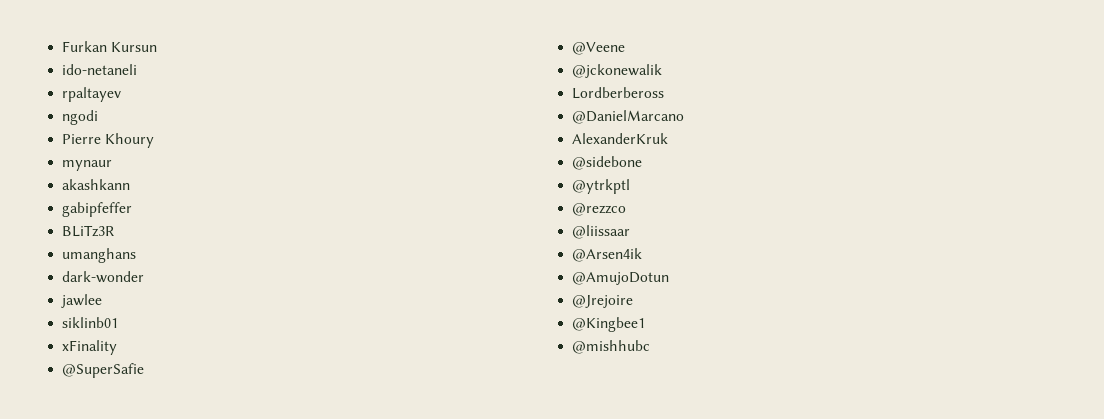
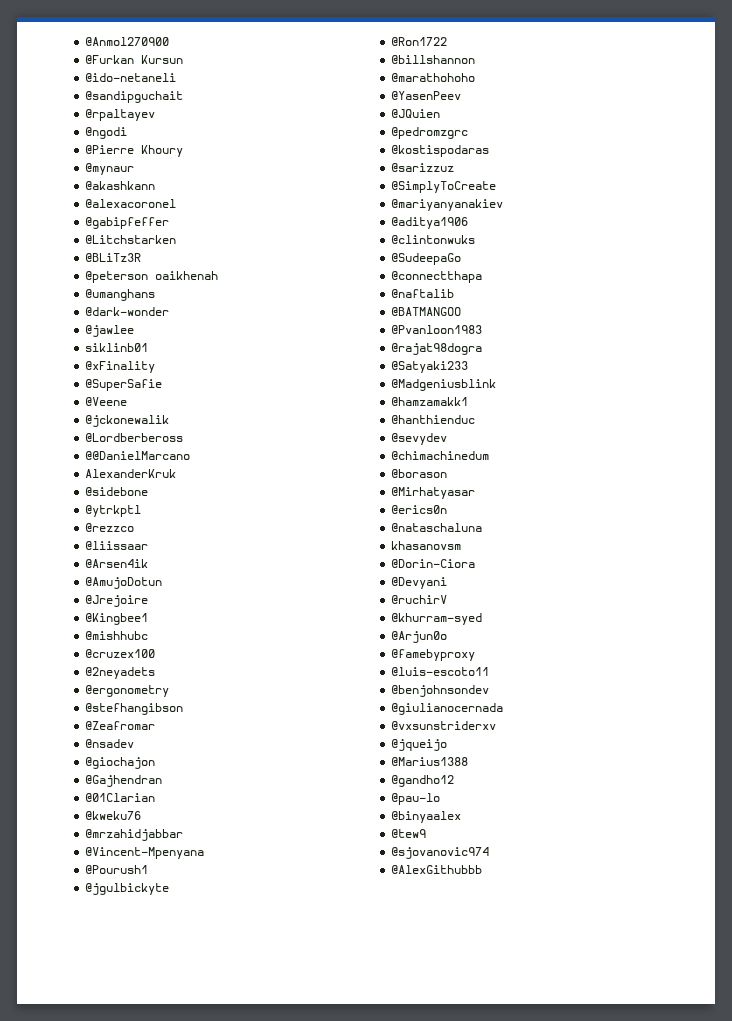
[62,41,108,52] Furkan -> [85,37,170,46] [85,55,135,64] @Anmol270900 // @Furkan
[62,64,138,75] [62,87,122,102] [62,110,99,125] [62,133,155,148] [62,160,113,171] [62,179,131,190] [62,202,133,217] [62,225,115,237] [62,248,137,263] [62,271,145,283] [61,294,103,308] ido-netaneli // rpaltayev // ngodi // Pierre Khoury // mynaur // akashkann // gabipfeffer // BLiTz3R // umanghans // dark-wonder // jawlee -> [85,73,177,82] [85,91,184,103] [85,109,156,121] [85,127,128,139] [85,145,184,157] [85,163,135,175] [85,181,156,190] [85,199,177,208] [85,217,170,229] [85,235,177,244] [85,253,142,262] [85,271,219,283] [85,289,156,301] [85,307,170,316] [85,325,135,337] @ido-netaneli // @sandipguchait // @rpaltayev // @ngodi // @Pierre Khoury // @mynaur // @akashkann // @alexacoronel // @gabipfeffer // @Litchstarken // @BLiTz3R // @peterson oaikhenah // @umanghans // @dark-wonder // @jawlee
[62,340,118,355] xFinality -> [85,361,156,373] @xFinality
[572,87,665,99] [572,110,685,124] Lordberbeross // @DanielMarcano -> [85,433,184,442] [85,451,191,460] @Lordberbeross // @@DanielMarcano
(651, 347) none -> [85,649,156,658] [85,667,156,679] [85,685,170,697] [85,703,184,715] [85,721,156,730] [85,739,135,748] [85,757,156,769] [85,775,163,787] [85,793,156,802] [85,811,142,820] [85,829,184,841] [85,847,205,859] [85,865,149,874] [85,883,170,895] [391,37,448,46] [391,55,476,64] [391,73,476,82] [391,91,462,100] [391,109,441,118] [391,127,469,139] [391,145,490,157] [391,163,455,172] [391,181,497,193] [391,199,504,211] [391,217,469,229] [391,235,476,244] [391,253,462,265] [391,271,483,283] [391,289,455,298] [391,307,462,316] [391,325,483,334] [391,343,483,355] [391,361,469,373] [391,379,497,391] [391,397,469,406] [391,415,476,424] [391,433,448,445] [391,451,490,460] [391,469,448,478] [391,487,476,499] [391,505,448,514] [391,523,483,532] [391,541,462,550] [391,559,476,568] [391,577,448,589] [391,595,448,604] [391,613,483,625] [391,631,448,643] [391,649,476,661] [391,667,490,676] [391,685,490,697] [391,703,504,715] [391,721,497,730] [391,739,448,751] [391,757,469,766] [391,775,455,787] [391,793,441,805] [391,811,462,823] [391,829,427,838] [391,847,490,859] [391,865,483,874] // @cruzex100 // @2neyadets // @ergonometry // @stefhangibson // @Zeafromar // @nsadev // @giochajon // @Gajhendran // @01Clarian // @kweku76 // @mrzahidjabbar // @Vincent-Mpenyana // @Pourush1 // @jgulbickyte // @Ron1722 // @billshannon // @marathohoho // @YasenPeev // @JQuien // @pedromzgrc // @kostispodaras // @sarizzuz // @SimplyToCreate // @mariyanyanakiev // @aditya1906 // @clintonwuks // @SudeepaGo // @connectthapa // @naftalib // @BATMANGOO // @Pvanloon1983 // @rajat98dogra // @Satyaki233 // @Madgeniusblink // @hamzamakk1 // @hanthienduc // @sevydev // @chimachinedum // @borason // @Mirhatyasar // @erics0n // @nataschaluna // khasanovsm // @Dorin-Ciora // @Devyani // @ruchirV // @khurram-syed // @Arjun0o // @famebyproxy // @luis-escoto11 // @benjohnsondev // @giulianocernada // @vxsunstriderxv // @jqueijo // @Marius1388 // @gandho12 // @pau-lo // @binyaalex // @tew9 // @sjovanovic974 // @AlexGithubbb

